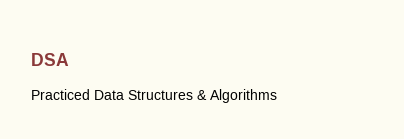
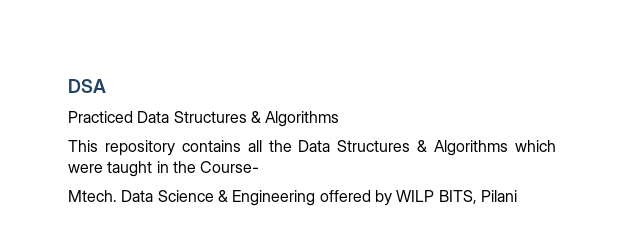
(277, 96) none -> [68,140,557,156] [68,161,260,177] [68,190,517,206] // This repository contains all the Data Structures & Algorithms which were taught in the Course- // Mtech. Data Science & Engineering offered by WILP BITS, Pilani

